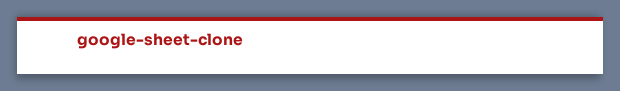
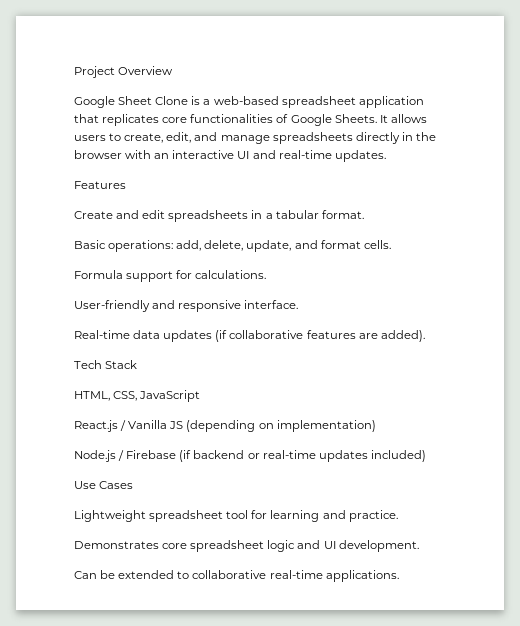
[77,33,243,49] google-sheet-clone -> [74,66,174,78] [74,96,424,108] [74,114,427,126] [74,132,436,144] [74,150,386,162] [74,181,126,189] [74,210,364,222] [74,240,391,252] [74,270,267,282] [74,300,299,312] [74,330,425,342] [74,360,138,369] [74,390,201,402] [74,420,376,432] [74,450,426,462] [74,481,134,489] [74,510,398,522] [74,540,419,552] [74,570,399,582] Project Overview // Google Sheet Clone is a web-based spreadsheet application that replicates core functionalities of Google Sheets. It allows users to create, edit, and manage spreadsheets directly in the browser with an interactive UI and real-time updates. // Features // Create and edit spreadsheets in a tabular format. // Basic operations: add, delete, update, and format cells. // Formula support for calculations. // User-friendly and responsive interface. // Real-time data updates (if collaborative features are added). // Tech Stack // HTML, CSS, JavaScript // React.js / Vanilla JS (depending on implementation) // Node.js / Firebase (if backend or real-time updates included) // Use Cases // Lightweight spreadsheet tool for learning and practice. // Demonstrates core spreadsheet logic and UI development. // Can be extended to collaborative real-time applications.

